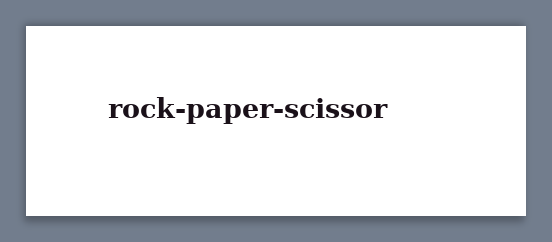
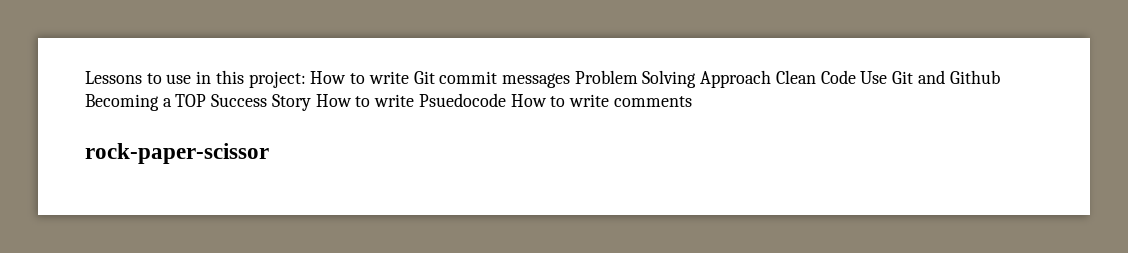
(108, 110) none -> [85,70,1000,88] [85,93,692,111] Lessons to use in this project: How to write Git commit messages Problem Solving Approach Clean Code Use Git and Github Becoming a TOP Success Story How to write Psuedocode How to write comments //

